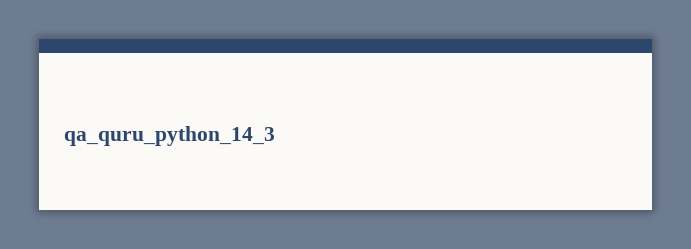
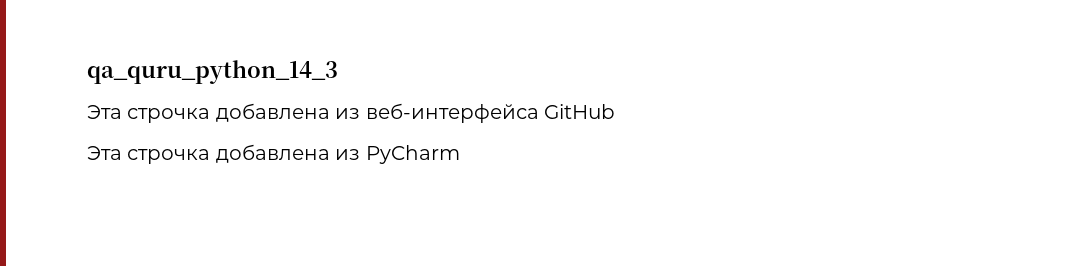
(275, 136) none -> [87,103,615,123] [87,144,460,164] // Эта строчка добавлена из веб-интерфейса GitHub // Эта строчка добавлена из PyCharm

